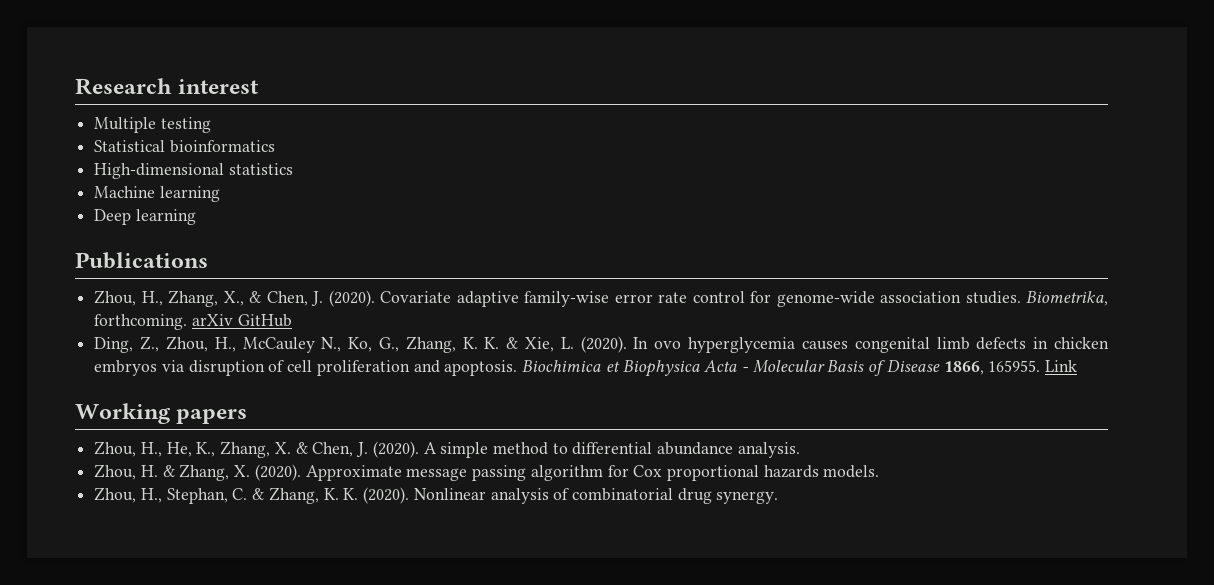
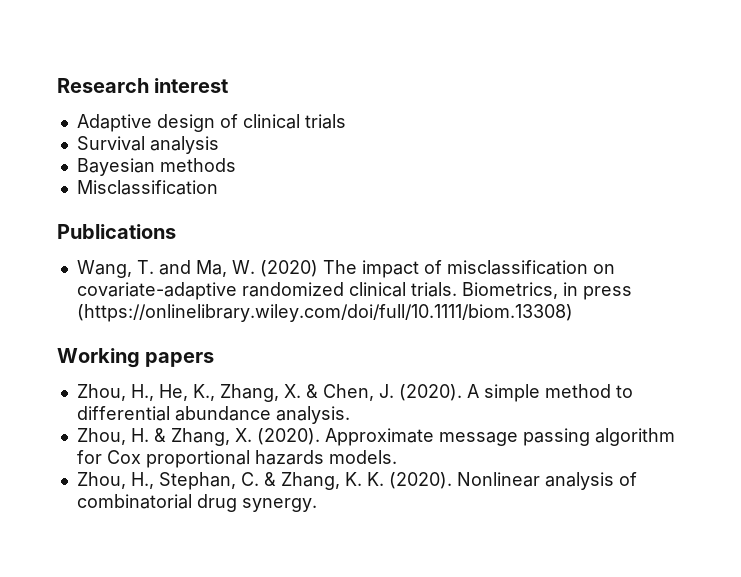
[94,117,211,133] [94,140,275,153] [94,163,293,179] [94,186,220,202] [94,209,196,225] [75,252,208,269] [94,290,1108,307] [94,314,292,330] [94,336,1110,353] [94,360,1078,377] Multiple testing // Statistical bioinformatics // High-dimensional statistics // Machine learning // Deep learning // Publications // Zhou, H., Zhang, X., & Chen, J. (2020). Covariate adaptive family-wise error rate control for genome-wide association studies. Biometrika, forthcoming. arXiv GitHub // Ding, Z., Zhou, H., McCauley N., Ko, G., Zhang, K. K. & Xie, L. (2020). In ovo hyperglycemia causes congenital limb defects in chicken embryos via disruption of cell proliferation and apoptosis. Biochimica et Biophysica Acta - Molecular Basis of Disease 1866, 165955. Link -> [76,114,346,132] [76,136,219,154] [76,158,236,176] [76,180,218,195] [57,224,176,239] [76,260,615,278] [76,282,632,300] [76,304,573,322] Adaptive design of clinical trials // Survival analysis // Bayesian methods // Misclassification // Publications // Wang, T. and Ma, W. (2020) The impact of misclassification on covariate-adaptive randomized clinical trials. Biometrics, in press (https://onlinelibrary.wiley.com/doi/full/10.1111/biom.13308)

